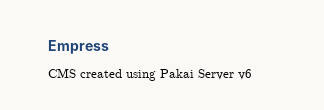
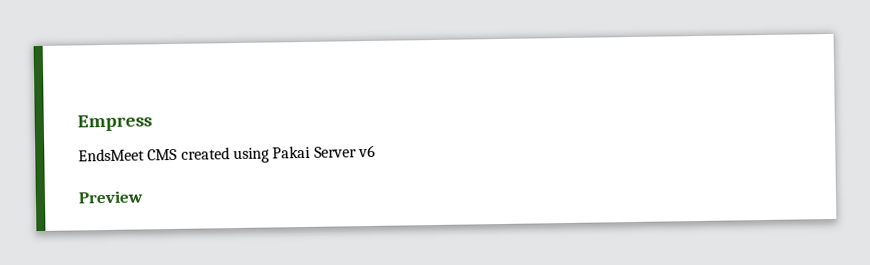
(109, 47) none -> [78,148,145,162] EndsMeet
(252, 74) none -> [78,190,144,204] // Preview

